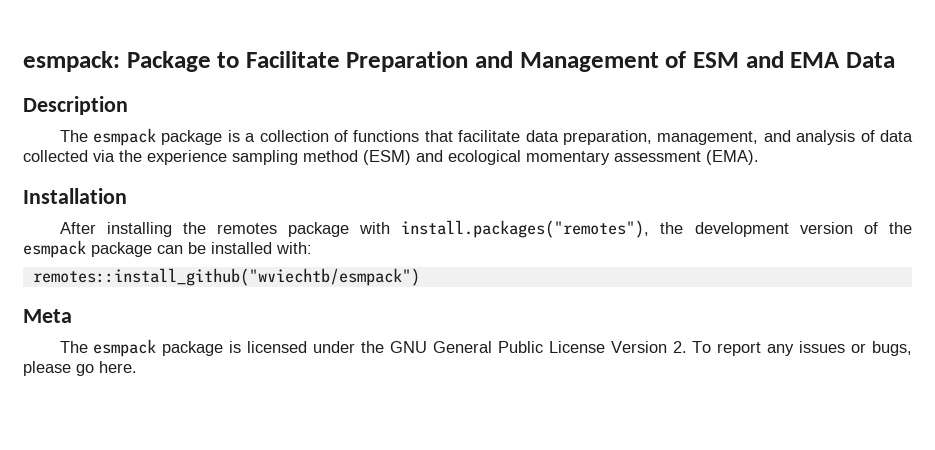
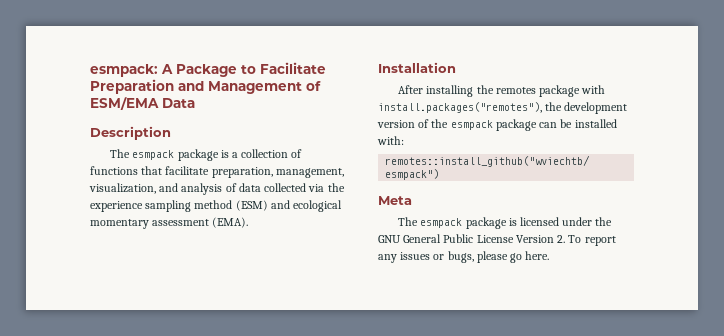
(120, 61) none -> [161,64,173,74] A
[692,51,841,68] ESM and EMA -> [90,97,159,110] ESM/EMA
[525,130,559,142] data -> (210, 170) none
(759, 138) none -> [89,183,156,194] visualization,

